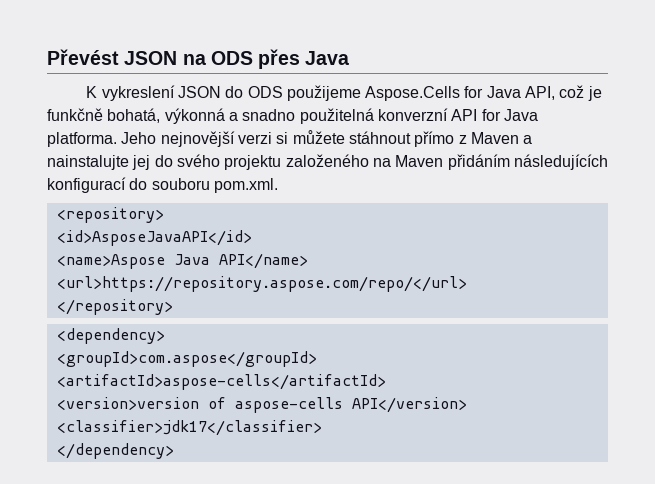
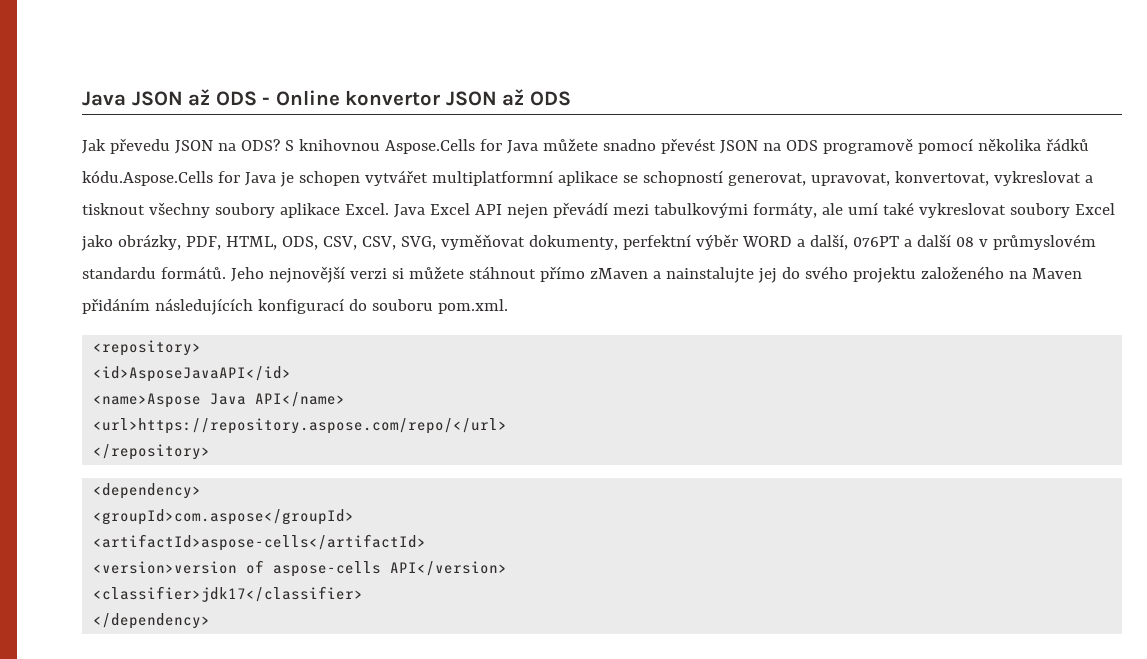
[47,49,350,69] [86,85,602,101] [47,108,538,124] [47,132,117,147] Převést JSON na ODS přes Java // K vykreslení JSON do ODS použijeme Aspose.Cells for Java API, což je funkčně bohatá, výkonná a snadno použitelná konverzní API for Java platforma. -> [82,89,571,106] [82,138,1089,154] [82,170,1093,187] [82,202,1115,219] [81,234,1096,251] [82,266,226,279] Java JSON až ODS - Online konvertor JSON až ODS // Jak převedu JSON na ODS? S knihovnou Aspose.Cells for Java můžete snadno převést JSON na ODS programově pomocí několika řádků kódu.Aspose.Cells for Java je schopen vytvářet multiplatformní aplikace se schopností generovat, upravovat, konvertovat, vykreslovat a tisknout všechny soubory aplikace Excel. Java Excel API nejen převádí mezi tabulkovými formáty, ale umí také vykreslovat soubory Excel jako obrázky, PDF, HTML, ODS, CSV, CSV, SVG, vyměňovat dokumenty, perfektní výběr WORD a další, 076PT a další 08 v průmyslovém standardu formátů.
[458,132,519,144] z Maven -> [589,268,648,279] zMaven

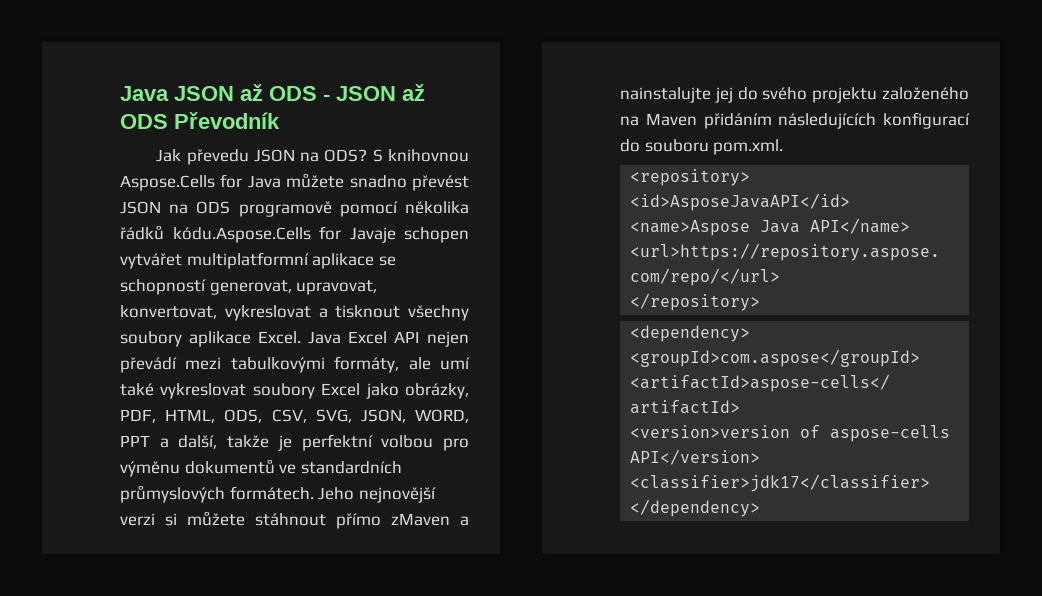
[275,89,571,106] Online konvertor JSON až ODS -> [336,84,425,101] [120,112,280,129] JSON až ODS Převodník
[244,172,294,187] Java je -> [349,227,396,243] Javaje
[361,234,1096,250] [82,266,226,279] CSV, SVG, vyměňovat dokumenty, perfektní výběr WORD a další, 076PT a další 08 v průmyslovém standardu formátů. -> [315,409,469,423] [120,434,469,451] [120,459,402,477] [120,485,314,503] SVG, JSON, WORD, PPT a další, takže je perfektní volbou pro výměnu dokumentů ve standardních průmyslových formátech.

